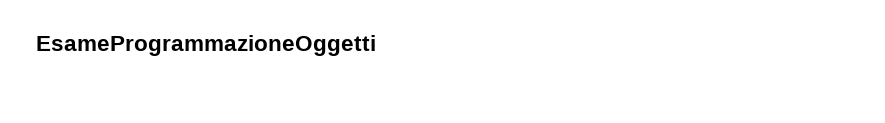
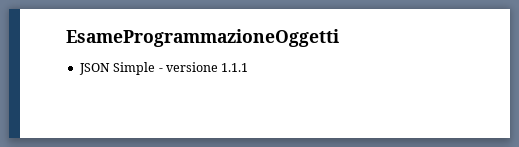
(376, 45) none -> [78,62,249,75] // JSON Simple - versione 1.1.1

